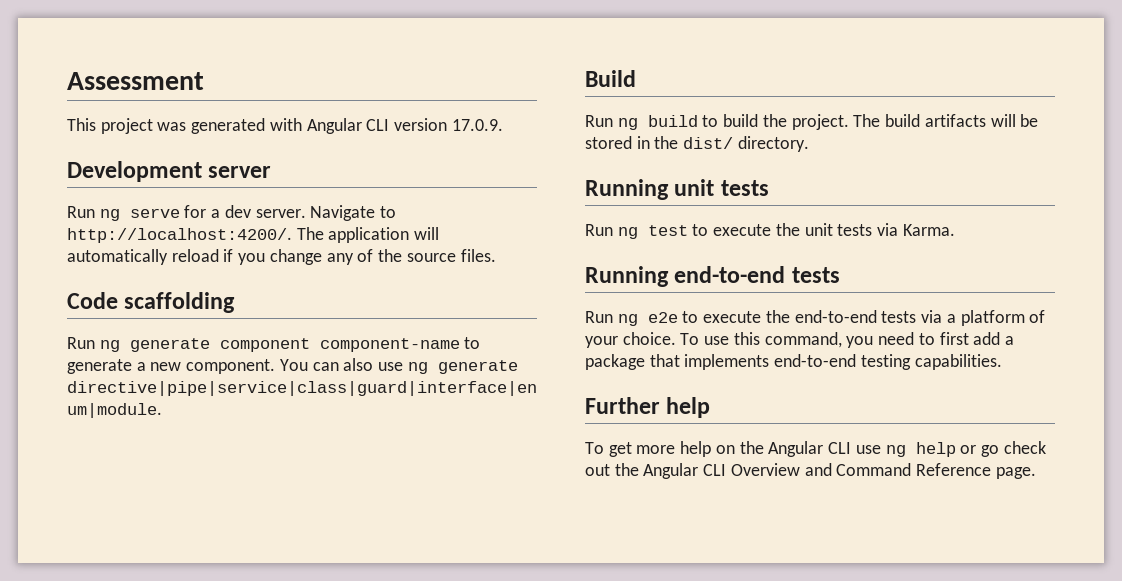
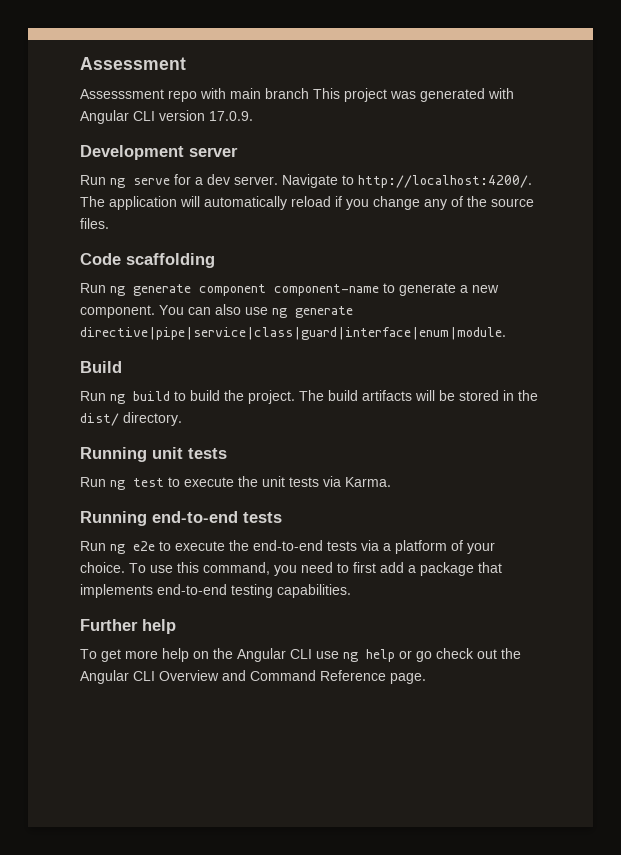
(204, 81) none -> [80,88,309,102] Assesssment repo with main branch

